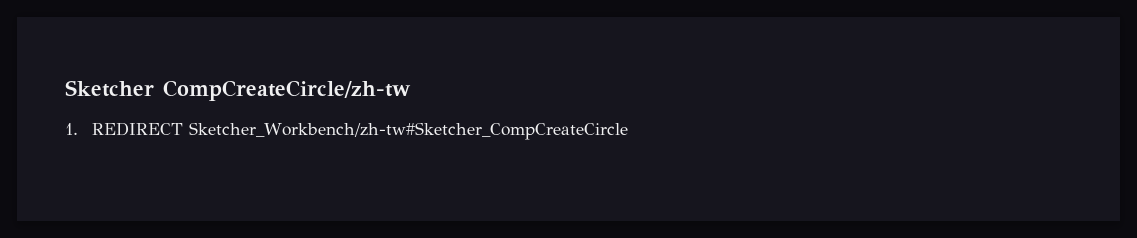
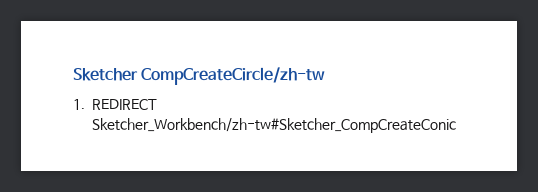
[189,122,629,140] Sketcher_Workbench/zh-tw#Sketcher_CompCreateCircle -> [92,118,456,133] Sketcher_Workbench/zh-tw#Sketcher_CompCreateConic

